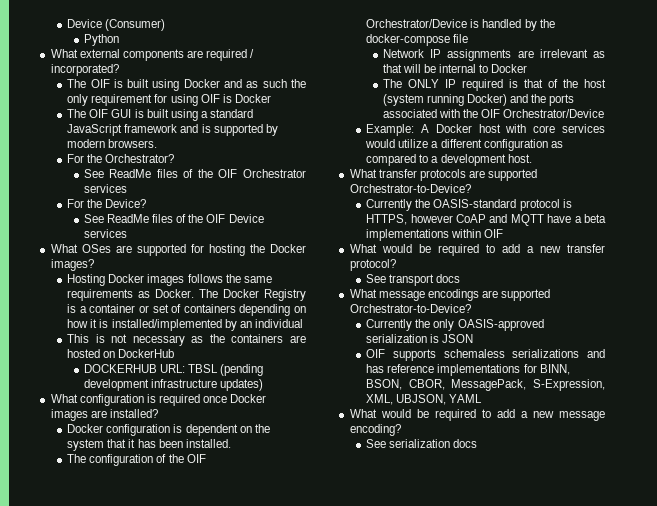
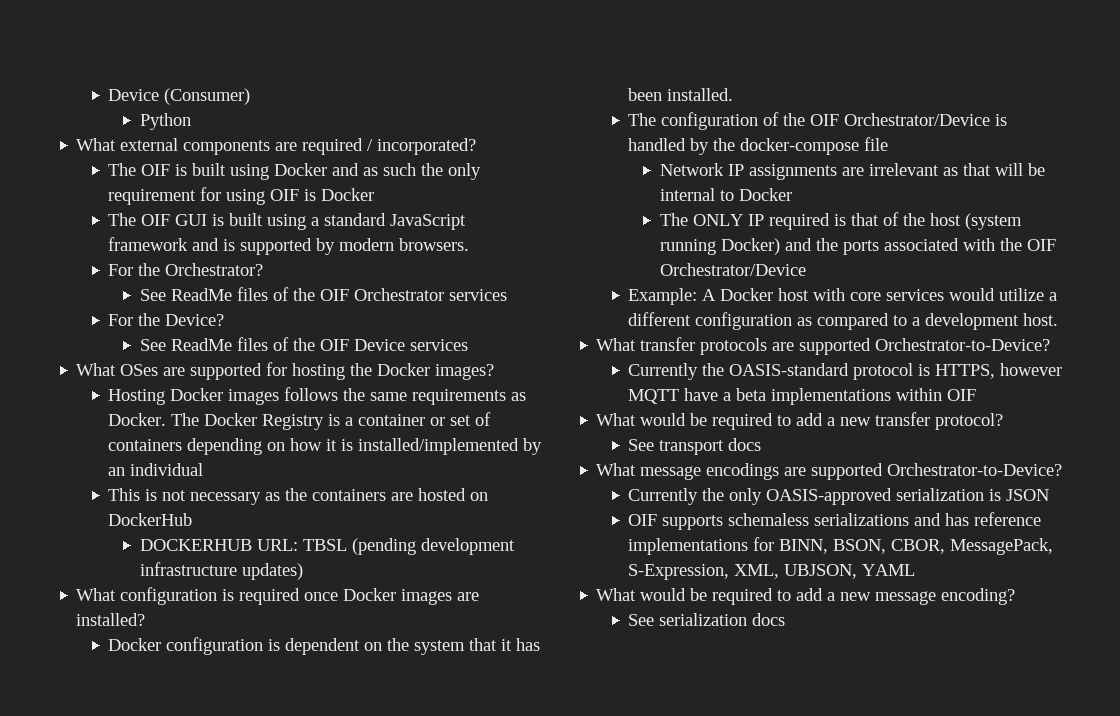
[456,214,508,223] CoAP and -> (1063, 369) none

